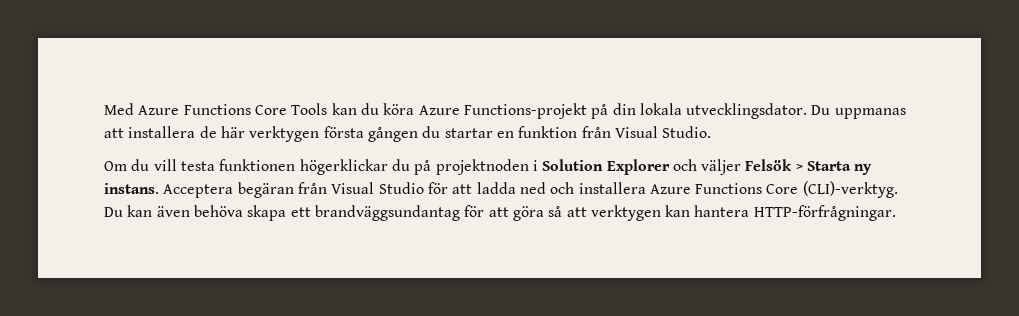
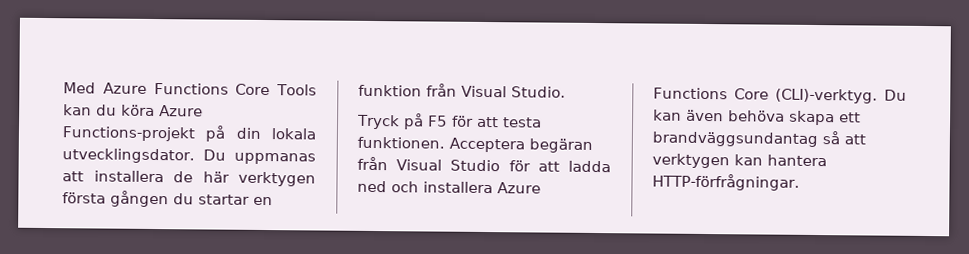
[104,159,873,175] [104,183,159,194] Om du vill testa funktionen högerklickar du på projektnoden i Solution Explorer och väljer Felsök > Starta ny instans. -> [356,113,542,130] [357,136,445,149] Tryck på F5 för att testa funktionen.
[464,205,544,221] för att göra -> (818, 139) none

